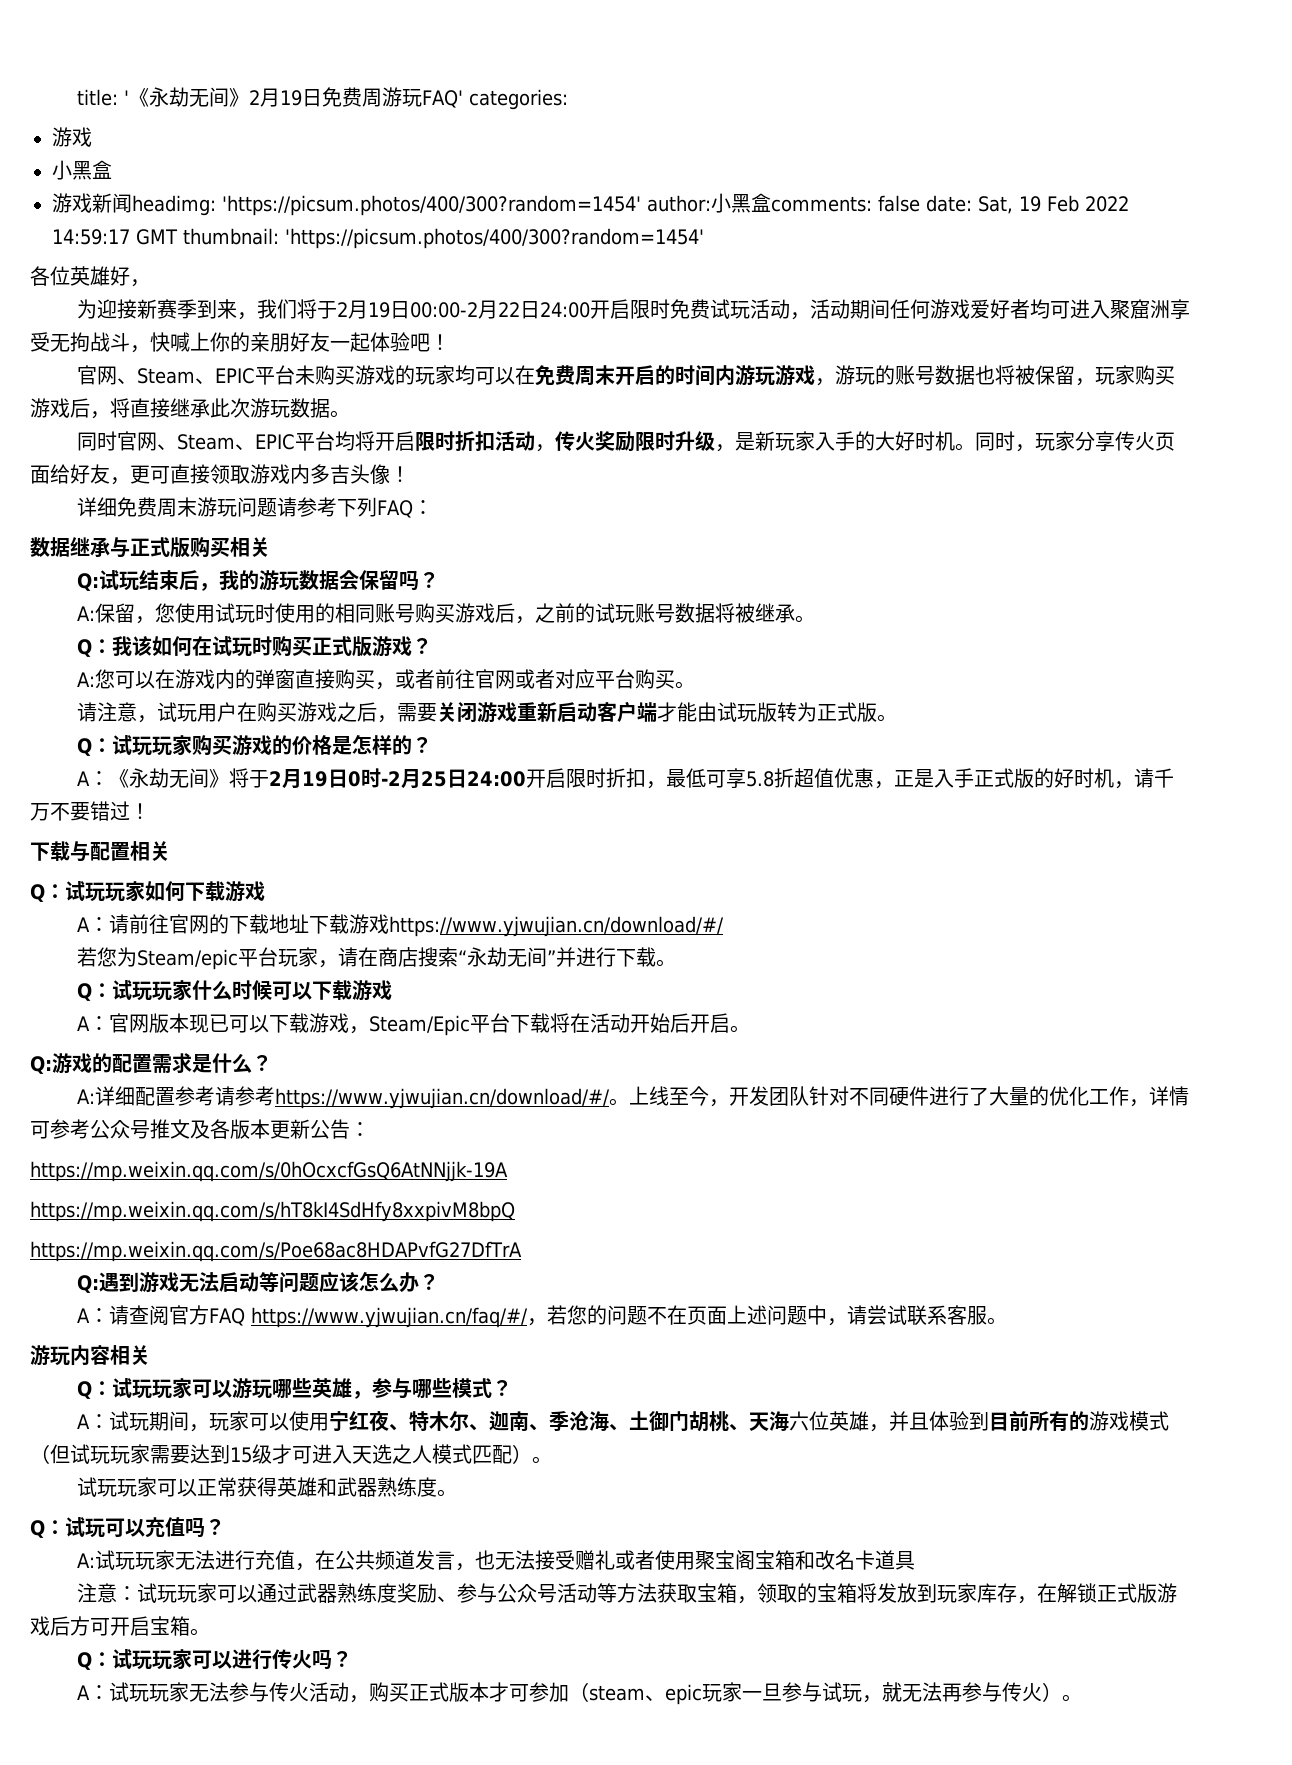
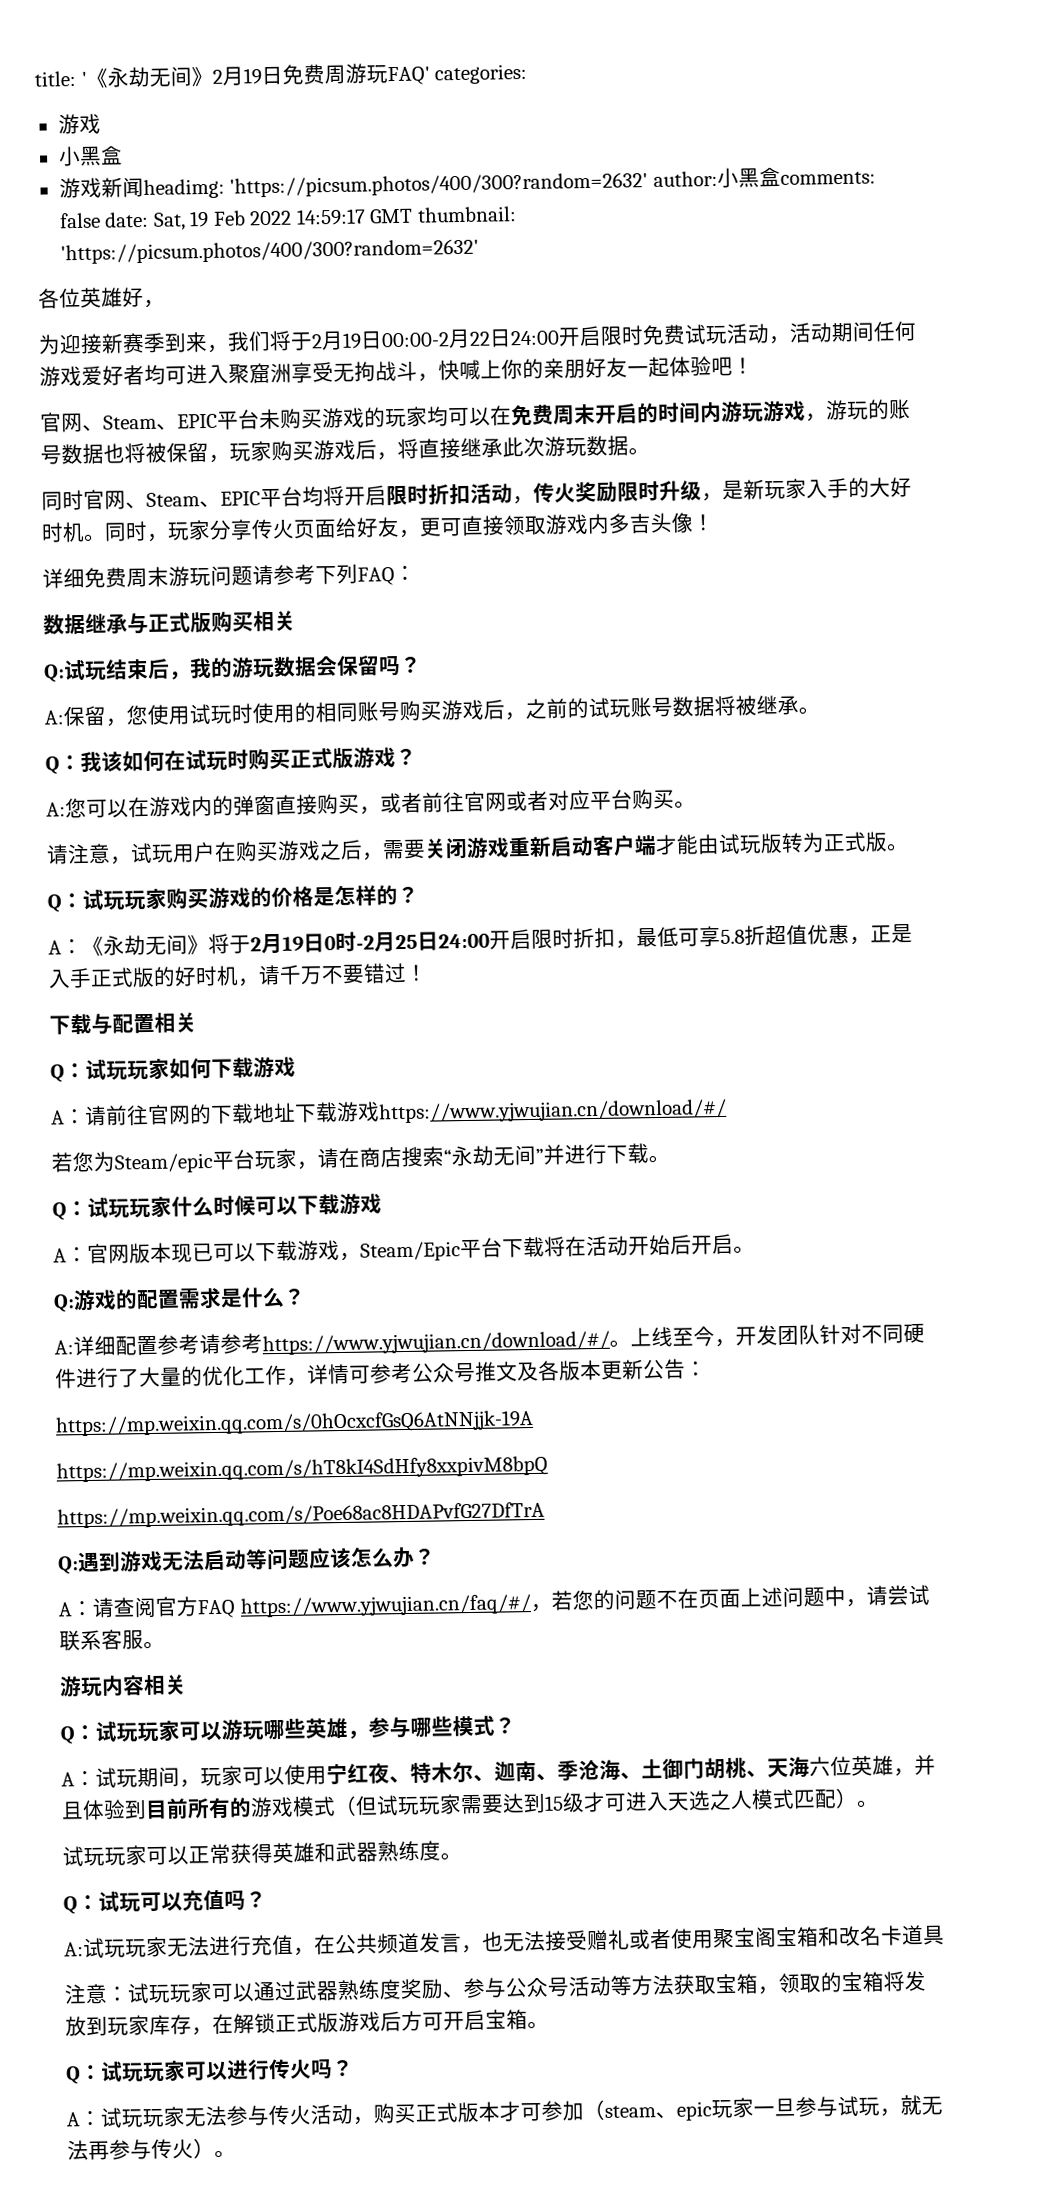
[222,195,641,216] 'https://picsum.photos/400/300?random=1454' -> [229,172,649,198] 'https://picsum.photos/400/300?random=2632'
[285,228,704,249] 'https://picsum.photos/400/300?random=1454' -> [59,238,479,265] 'https://picsum.photos/400/300?random=2632'

